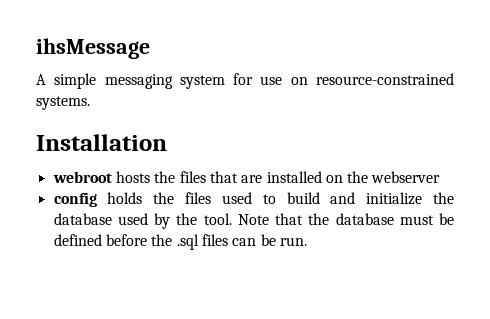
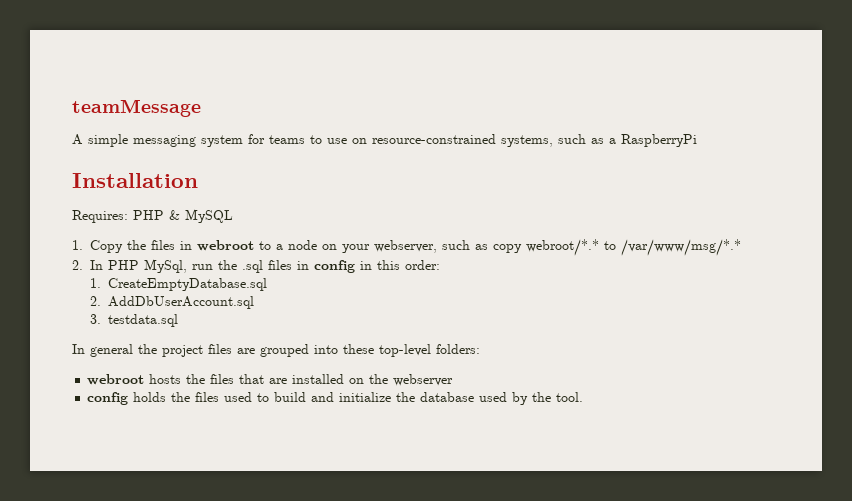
[36,38,150,59] ihsMessage -> [72,99,201,117] teamMessage
(254, 79) none -> [269,135,322,144] teams to
[36,96,90,110] [36,134,167,151] systems. // Installation -> [501,134,697,147] [72,173,198,188] [72,209,233,223] [72,239,742,256] [72,259,441,273] [90,278,268,291] [90,296,255,309] [90,314,179,327] [72,344,480,357] systems, such as a RaspberryPi // Installation // Requires: PHP & MySQL // 1. Copy the files in webroot to a node on your webserver, such as copy webroot/*.* to /var/www/msg/*.* // 2. In PHP MySql, run the .sql files in config in this order: // 1. CreateEmptyDatabase.sql // 2. AddDbUserAccount.sql // 3. testdata.sql // In general the project files are grouped into these top-level folders:
[237,213,455,225] [53,234,307,250] Note that the database must be defined before the .sql files can be run. -> (584, 397) none

